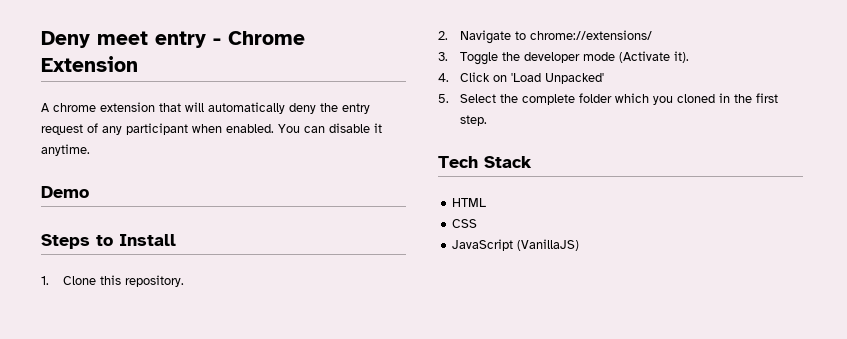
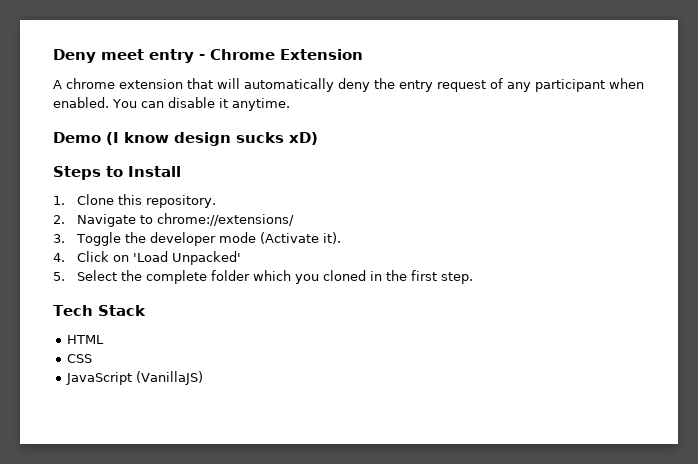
(89, 192) none -> [106,132,318,146] (I know design sucks xD)

